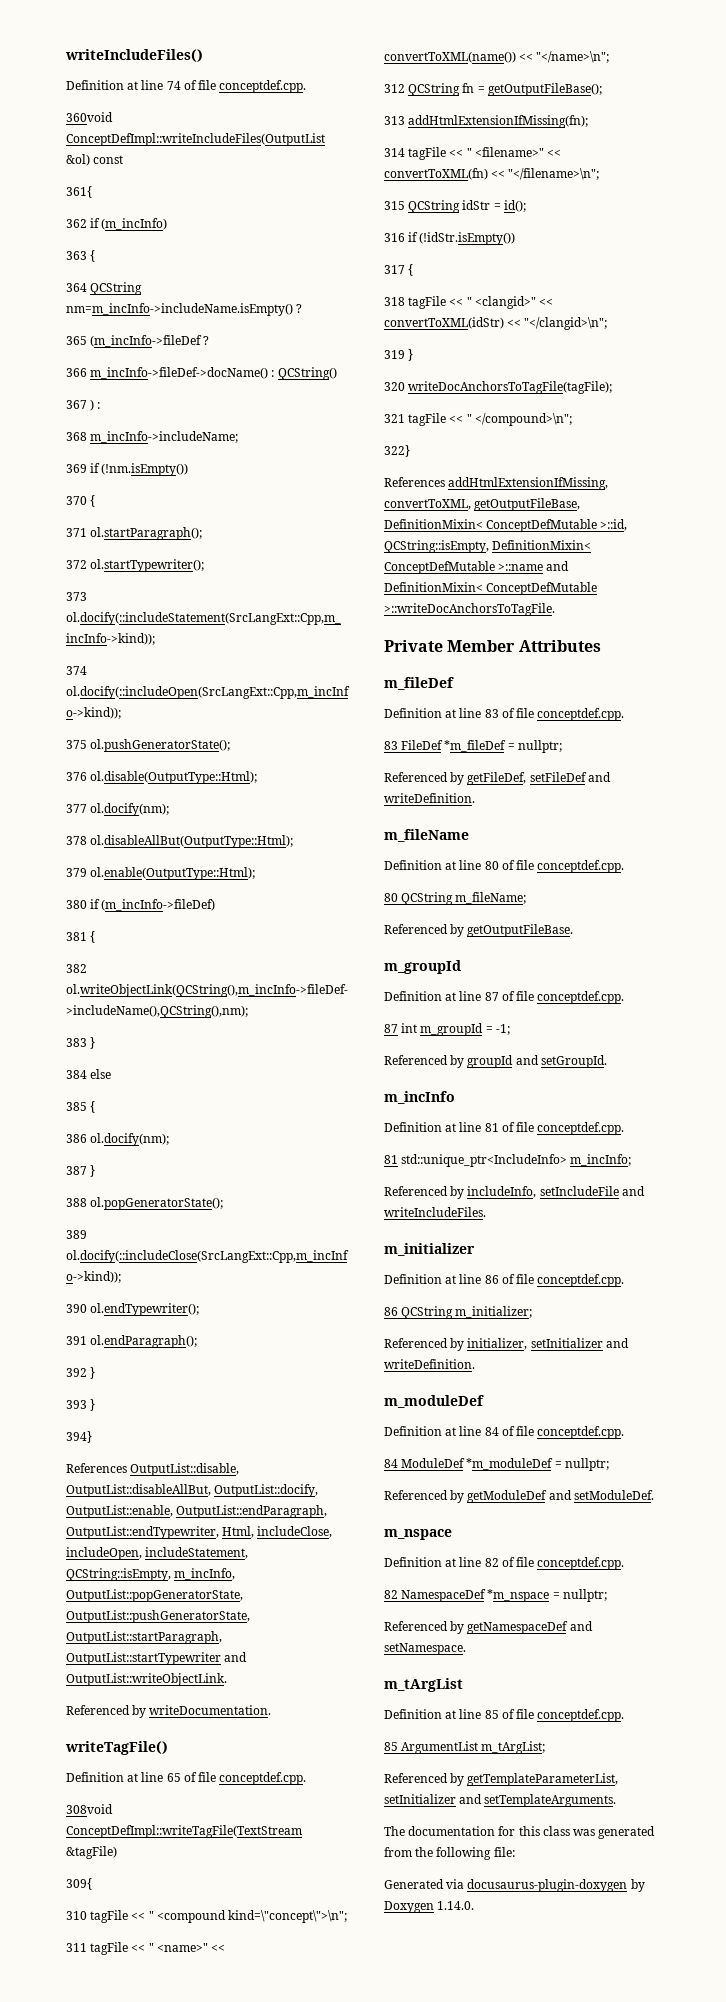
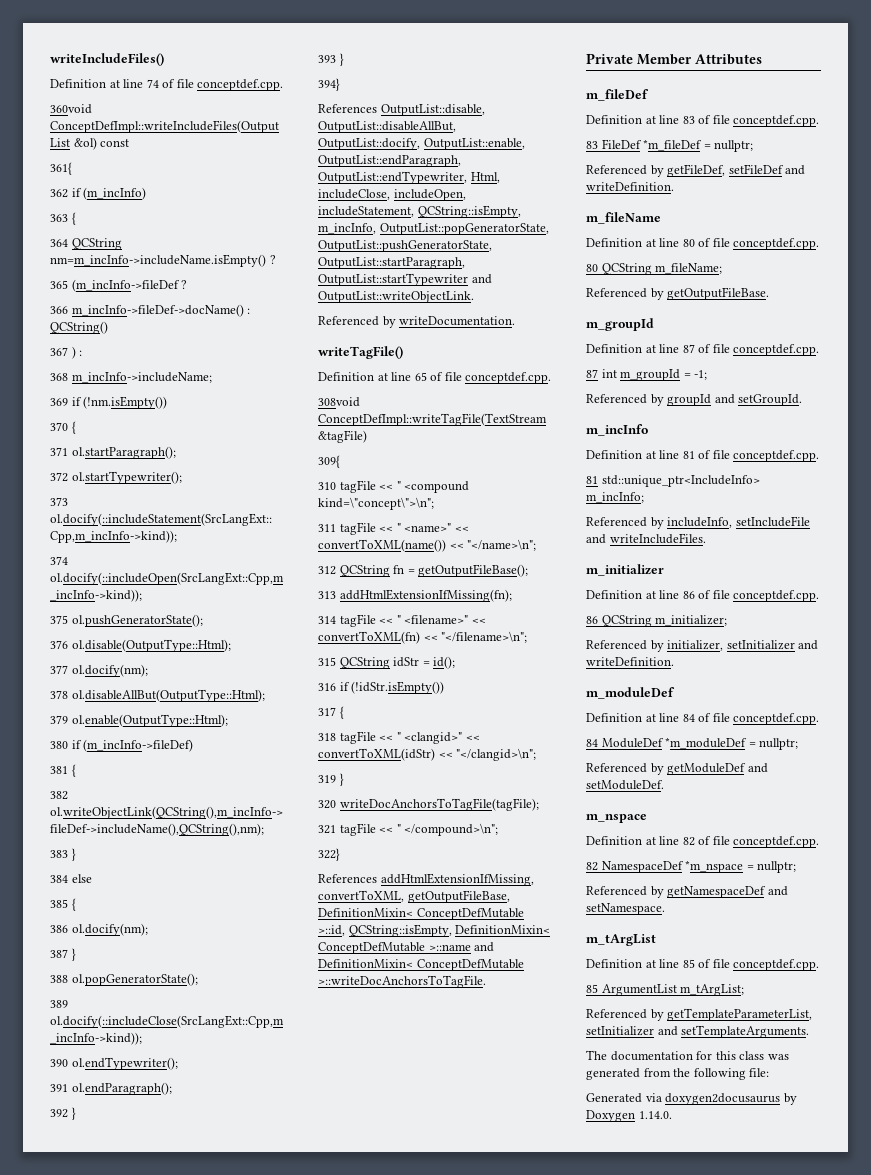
[467,1879,628,1892] docusaurus-plugin-doxygen -> [665,1093,781,1105] doxygen2docusaurus

